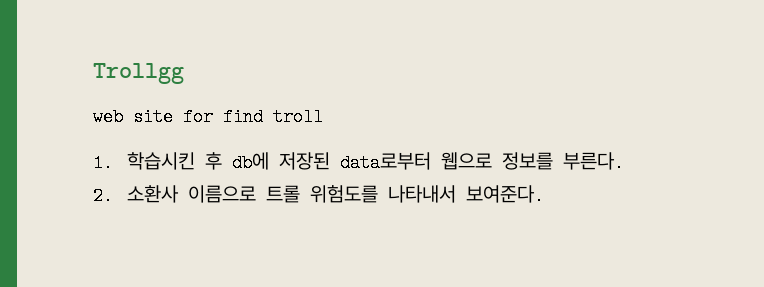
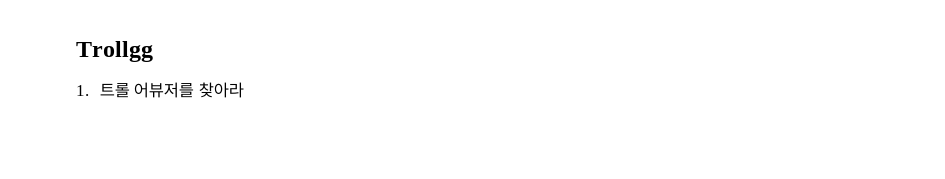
[93,108,323,126] [93,152,625,172] [93,185,545,205] web site for find troll // 1. 학습시킨 후 db에 저장된 data로부터 웹으로 정보를 부른다. // 2. 소환사 이름으로 트롤 위험도를 나타내서 보여준다. -> [76,82,244,98] 1. 트롤 어뷰저를 찾아라

